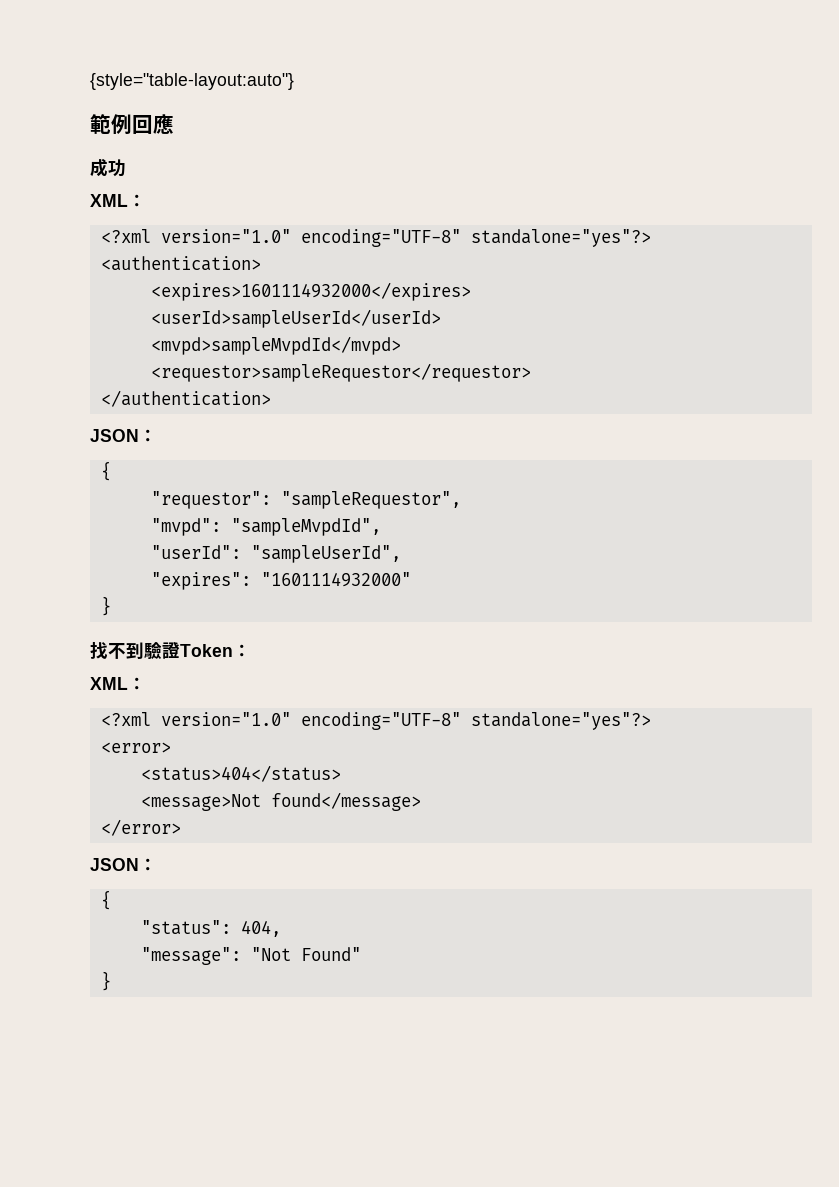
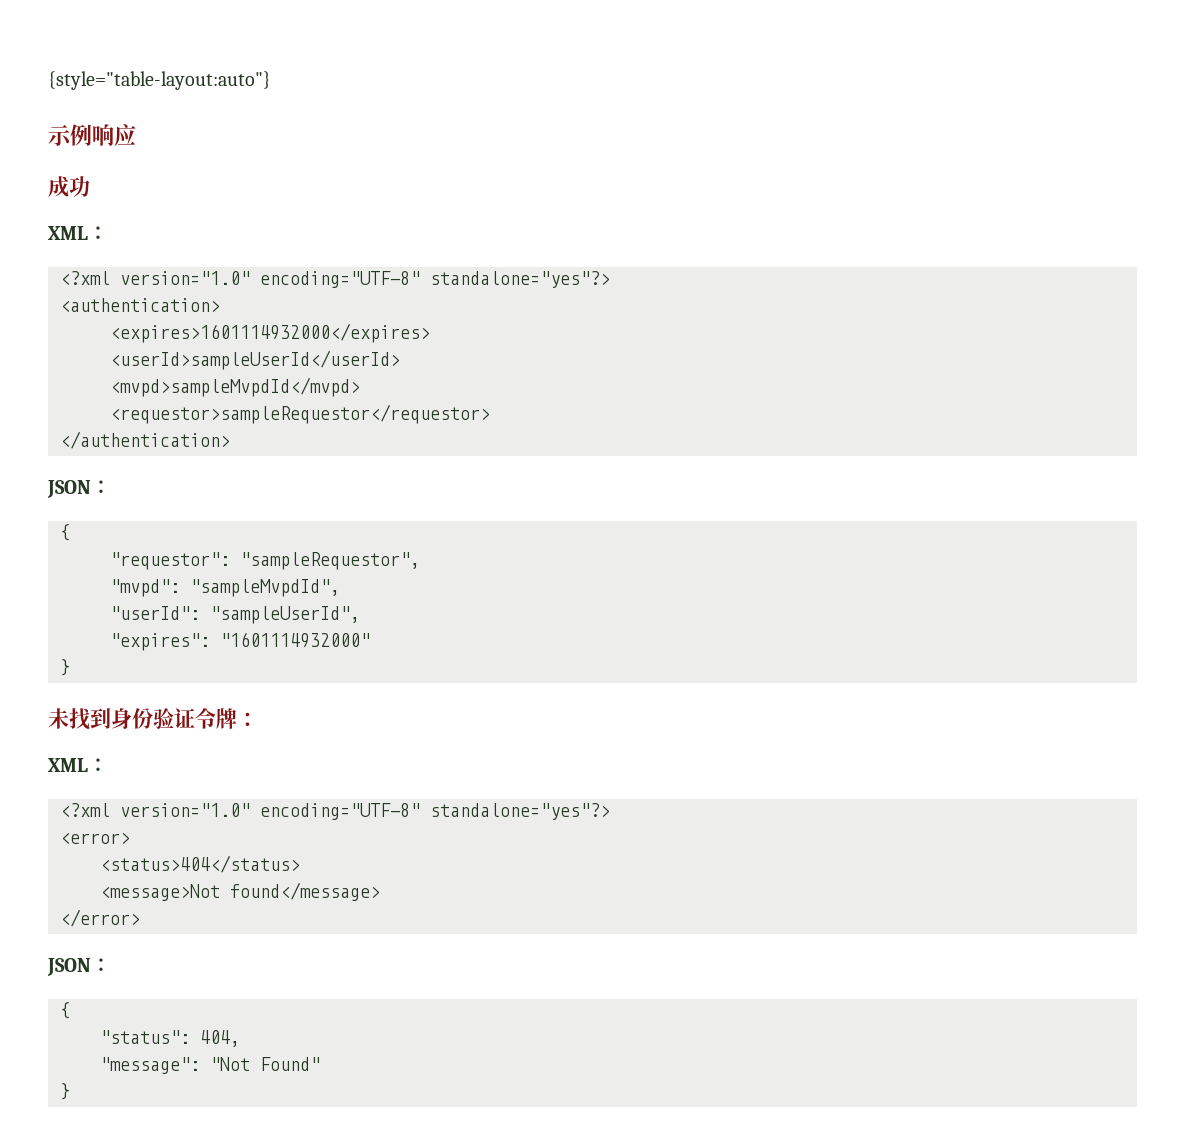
[90,114,174,134] 範例回應 -> [48,124,136,146] 示例响应
[90,641,233,659] 找不到驗證Token -> [48,708,237,730] 未找到身份验证令牌

